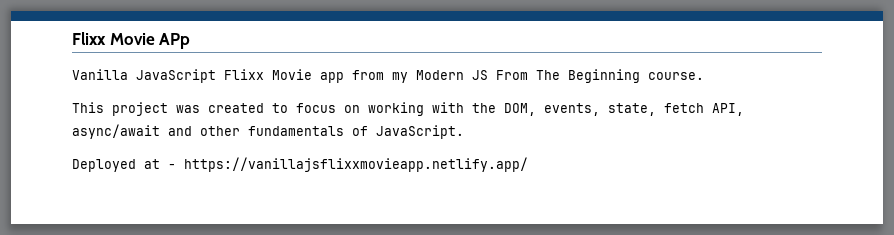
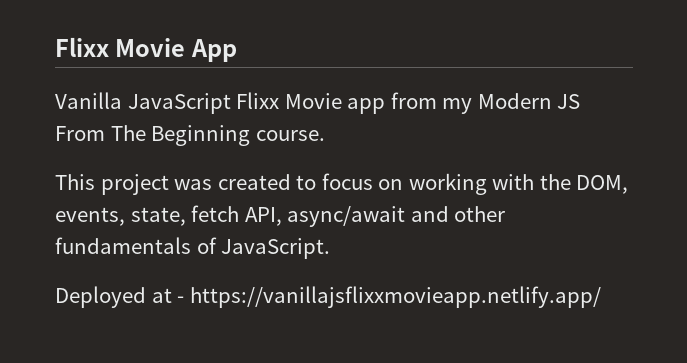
[72,32,191,49] Flixx Movie APp -> [55,37,237,62] Flixx Movie App

